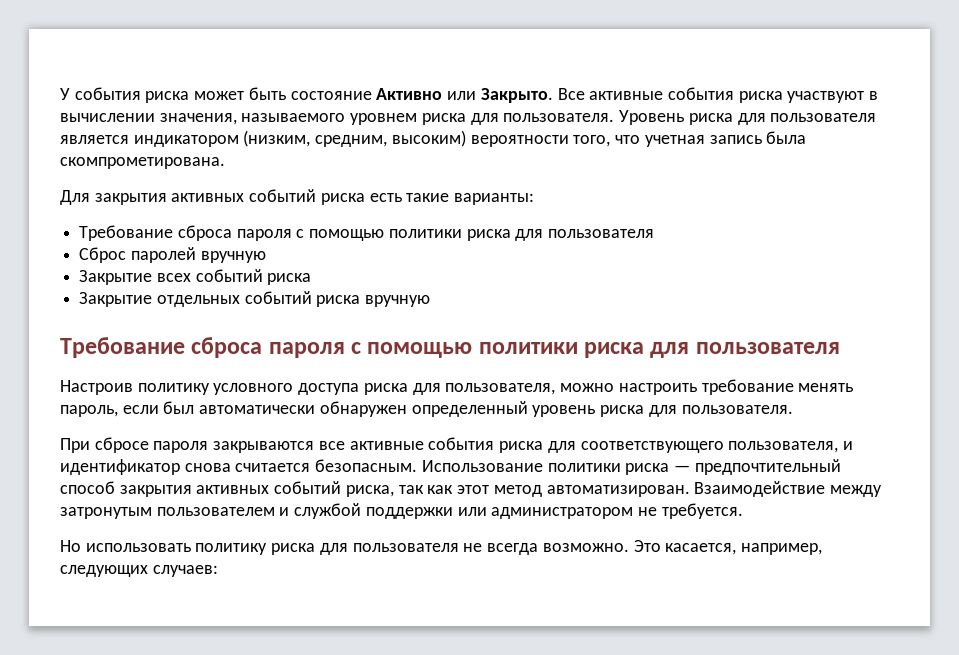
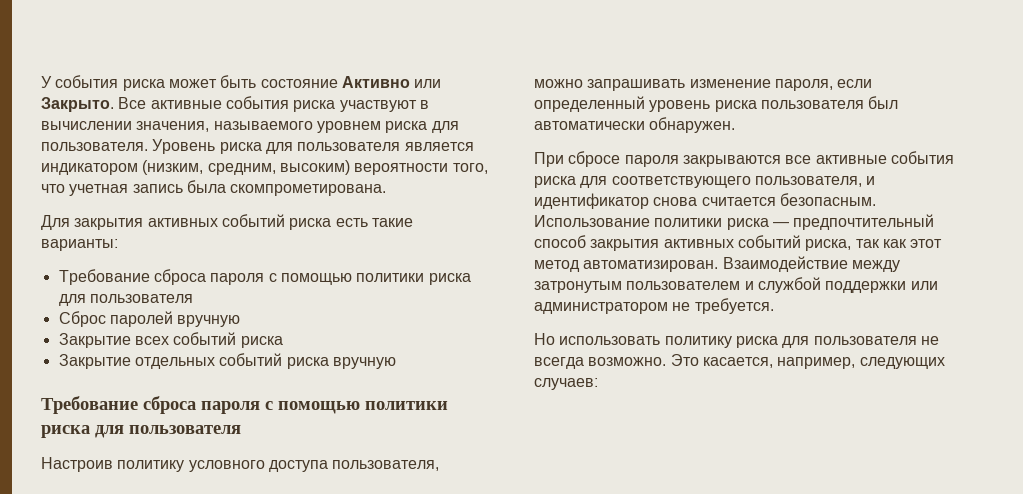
[363,379,854,395] [60,401,793,417] риска для пользователя, можно настроить требование менять пароль, если был автоматически обнаружен определенный уровень риска для пользователя. -> [332,460,440,471] [534,79,873,91] [534,96,899,112] [534,117,736,133] пользователя, можно запрашивать изменение пароля, если определенный уровень риска пользователя был автоматически обнаружен.

